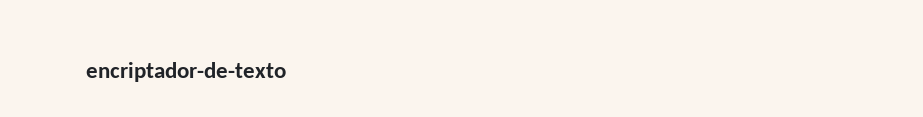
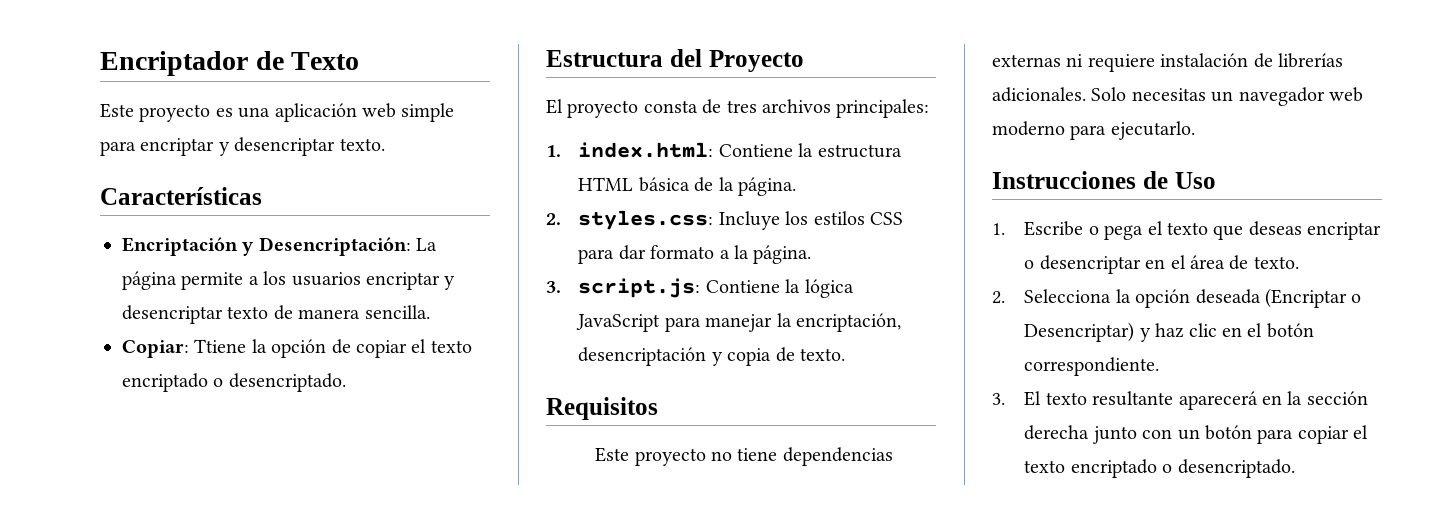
[86,62,286,82] encriptador-de-texto -> [100,51,360,76] [100,103,455,122] [100,137,385,156] [100,187,262,205] [122,237,438,256] [122,271,456,290] [122,305,430,324] [122,339,472,358] [122,373,346,392] [546,49,804,72] [546,99,930,118] [546,142,902,158] [578,177,797,196] [546,210,904,230] [578,245,812,264] [546,278,854,298] [576,313,902,332] [578,347,846,366] [546,397,658,420] [595,447,893,466] [992,53,1343,72] [992,87,1363,106] [992,121,1195,140] [992,171,1216,189] [992,221,1382,240] [1024,255,1299,274] [992,288,1362,308] [1024,322,1314,342] [1024,357,1160,376] [992,391,1368,410] [1024,425,1369,444] [1024,459,1295,478] Encriptador de Texto // Este proyecto es una aplicación web simple para encriptar y desencriptar texto. // Características // Encriptación y Desencriptación: La página permite a los usuarios encriptar y desencriptar texto de manera sencilla. // Copiar: Ttiene la opción de copiar el texto encriptado o desencriptado. // Estructura del Proyecto // El proyecto consta de tres archivos principales: // 1. index.html: Contiene la estructura HTML básica de la página. // 2. styles.css: Incluye los estilos CSS para dar formato a la página. // 3. script.js: Contiene la lógica JavaScript para manejar la encriptación, desencriptación y copia de texto. // Requisitos // Este proyecto no tiene dependencias externas ni requiere instalación de librerías adicionales. Solo necesitas un navegador web moderno para ejecutarlo. // Instrucciones de Uso // 1. Escribe o pega el texto que deseas encriptar o desencriptar en el área de texto. // 2. Selecciona la opción deseada (Encriptar o Desencriptar) y haz clic en el botón correspondiente. // 3. El texto resultante aparecerá en la sección derecha junto con un botón para copiar el texto encriptado o desencriptado.

